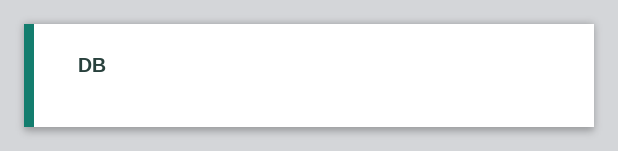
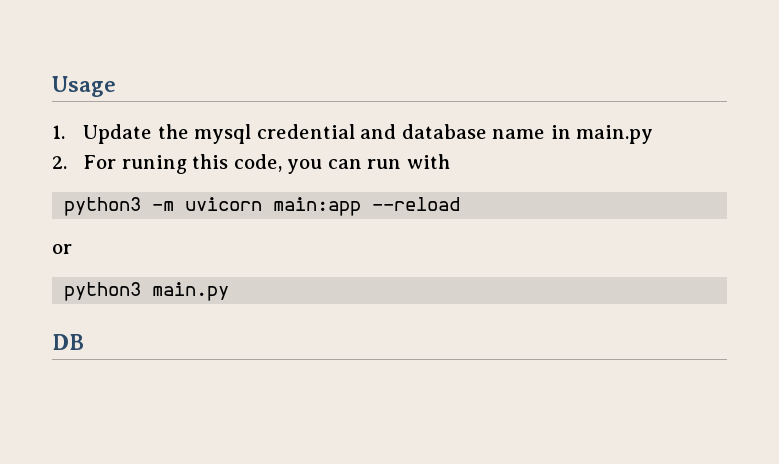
(78, 65) none -> [52,76,116,97] [52,124,654,144] [52,154,450,174] [64,197,461,216] [52,244,72,254] [64,282,230,301] Usage // 1. Update the mysql credential and database name in main.py // 2. For runing this code, you can run with // python3 -m uvicorn main:app --reload // or // python3 main.py //

